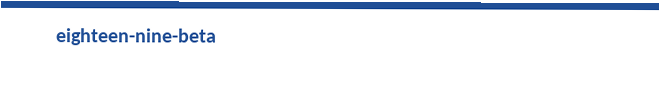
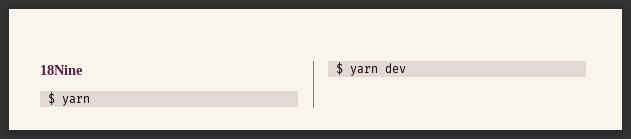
[55,28,217,46] eighteen-nine-beta -> [40,65,83,75] [47,92,90,106] [335,62,406,76] 18Nine // $ yarn // $ yarn dev

